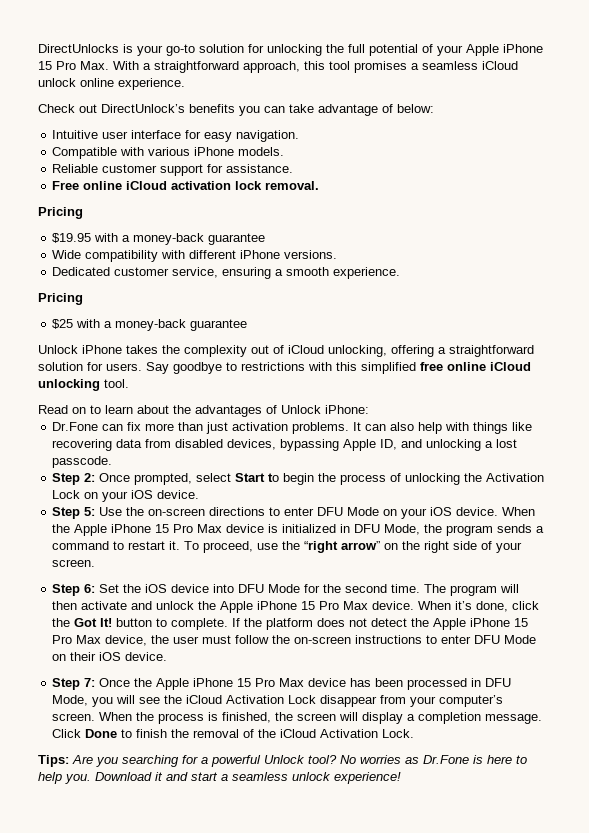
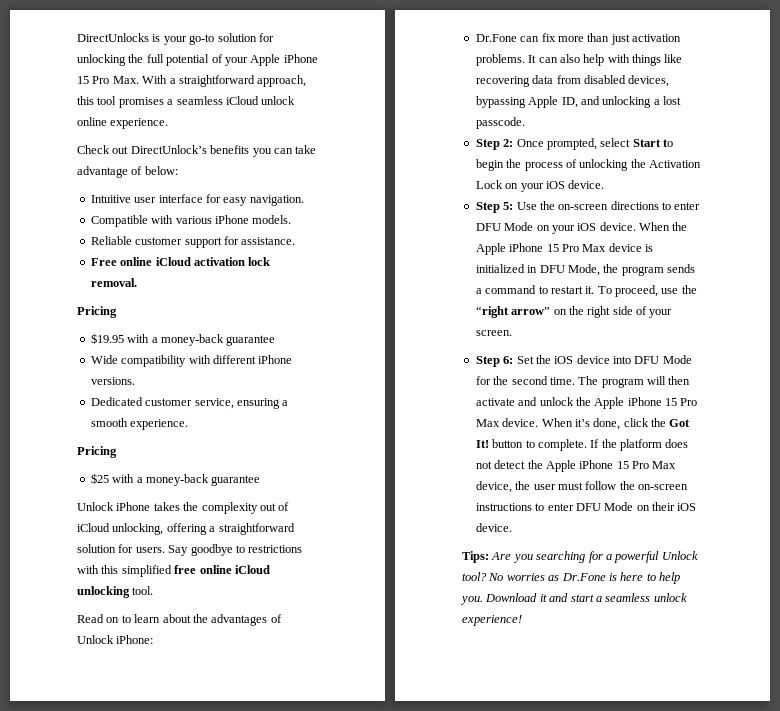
[52,678,512,690] [52,695,504,707] [52,712,543,724] [52,729,415,738] // Step 7: Once the Apple iPhone 15 Pro Max device has been processed in DFU Mode, you will see the iCloud Activation Lock disappear from your computer’s screen. When the process is finished, the screen will display a completion message. Click Done to finish the removal of the iCloud Activation Lock. -> (512, 527) none

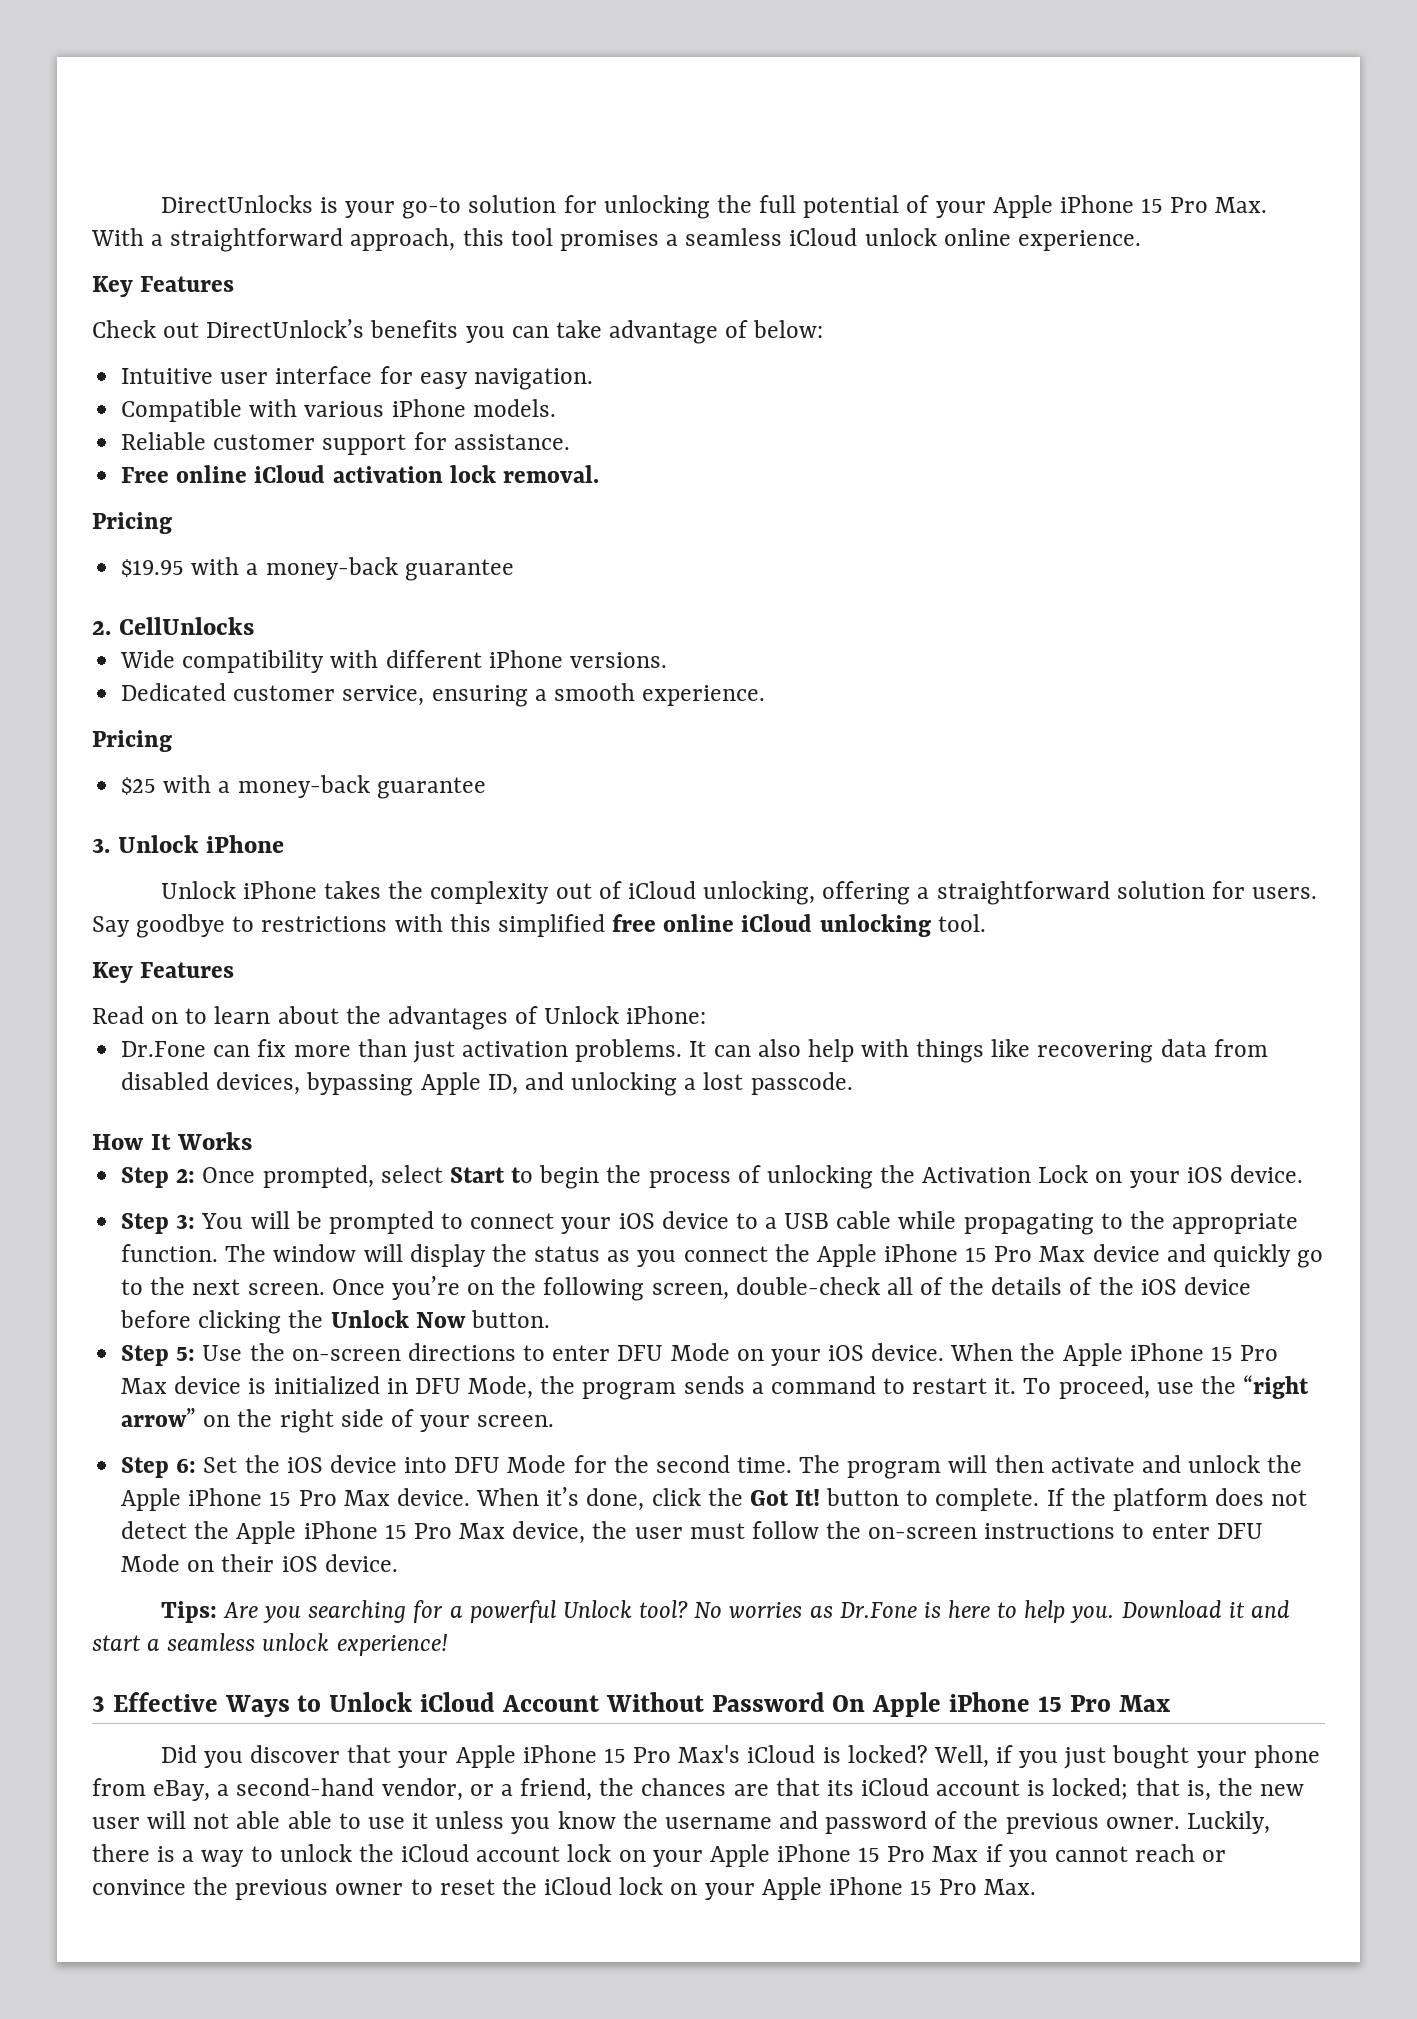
(169, 123) none -> [92,276,235,297] // Key Features
(276, 340) none -> [92,617,254,635] // 2. CellUnlocks
(261, 480) none -> [92,835,285,853] // 3. Unlock iPhone
(154, 590) none -> [92,962,235,983] // Key Features
(525, 123) none -> [92,1132,253,1150] // How It Works
(605, 184) none -> [121,1211,1299,1235] [121,1244,1324,1268] [121,1276,1251,1301] [120,1310,550,1334] // Step 3: You will be prompted to connect your iOS device to a USB cable while propagating to the appropriate function. The window will display the status as you connect the Apple iPhone 15 Pro Max device and quickly go to the next screen. Once you’re on the following screen, double-check all of the details of the iOS device before clicking the Unlock Now button.
(522, 620) none -> [92,1692,1170,1717] [160,1745,1320,1769] [92,1778,1305,1801] [92,1811,1270,1834] [92,1844,1227,1867] [92,1877,1037,1900] // 3 Effective Ways to Unlock iCloud Account Without Password On Apple iPhone 15 Pro Max // Did you discover that your Apple iPhone 15 Pro Max's iCloud is locked? Well, if you just bought your phone from eBay, a second-hand vendor, or a friend, the chances are that its iCloud account is locked; that is, the new user will not able able to use it unless you know the username and password of the previous owner. Luckily, there is a way to unlock the iCloud account lock on your Apple iPhone 15 Pro Max if you cannot reach or convince the previous owner to reset the iCloud lock on your Apple iPhone 15 Pro Max.

